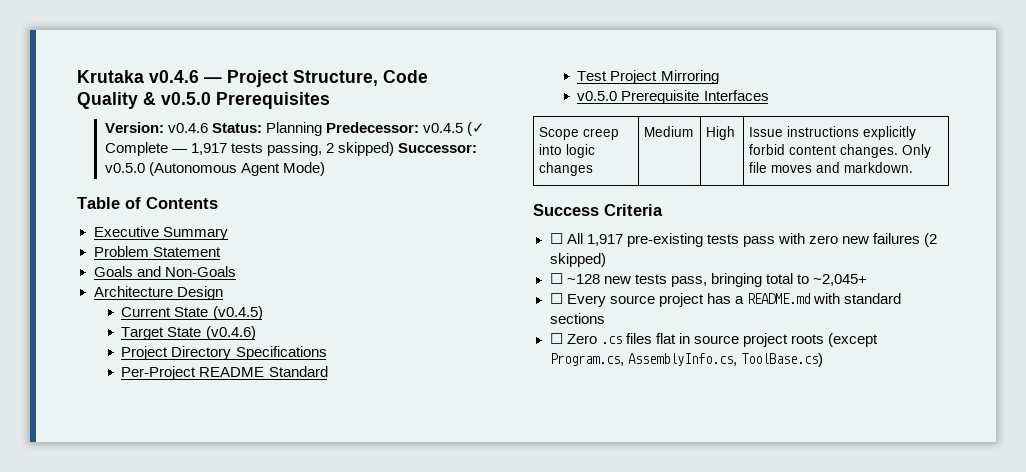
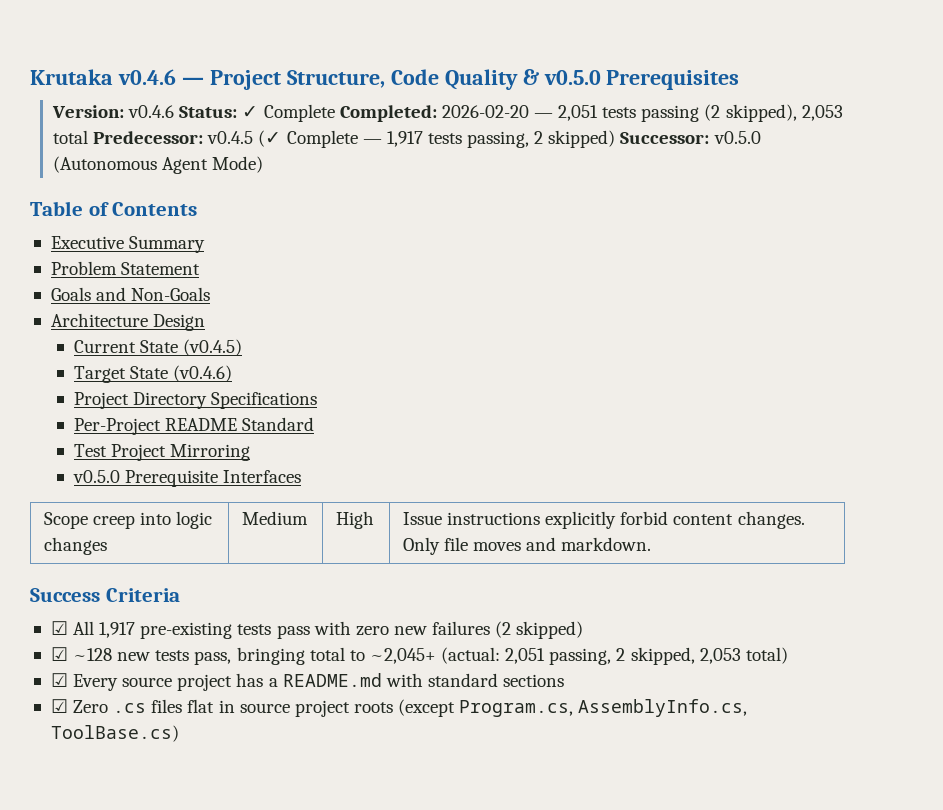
[266,122,323,136] Planning -> [242,104,843,122] [53,130,89,144] ✓ Complete Completed: 2026-02-20 — 2,051 tests passing (2 skipped), 2,053 total
[549,233,563,244] ☐ -> [50,621,68,635] ☑
[549,273,563,284] ☐ -> [50,647,68,661] ☑
[549,293,563,304] // ☐ -> [441,647,788,665] [50,673,68,687] (actual: 2,051 passing, 2 skipped, 2,053 total) // ☑
[549,333,563,344] ☐ -> [50,699,68,713] ☑

